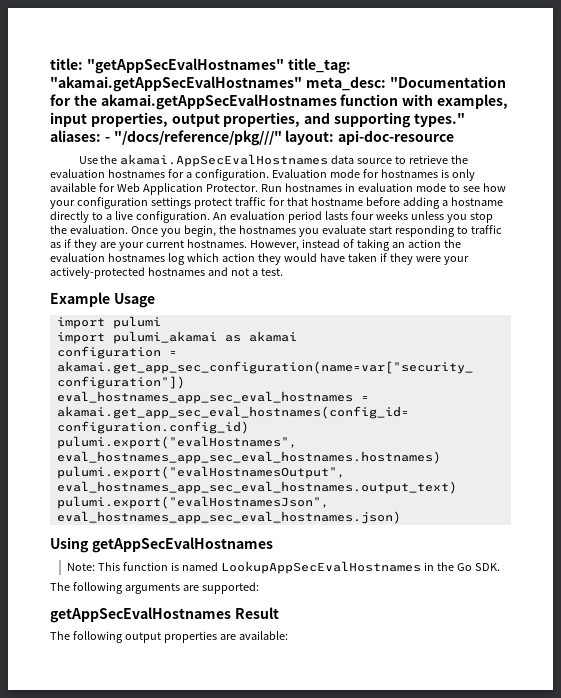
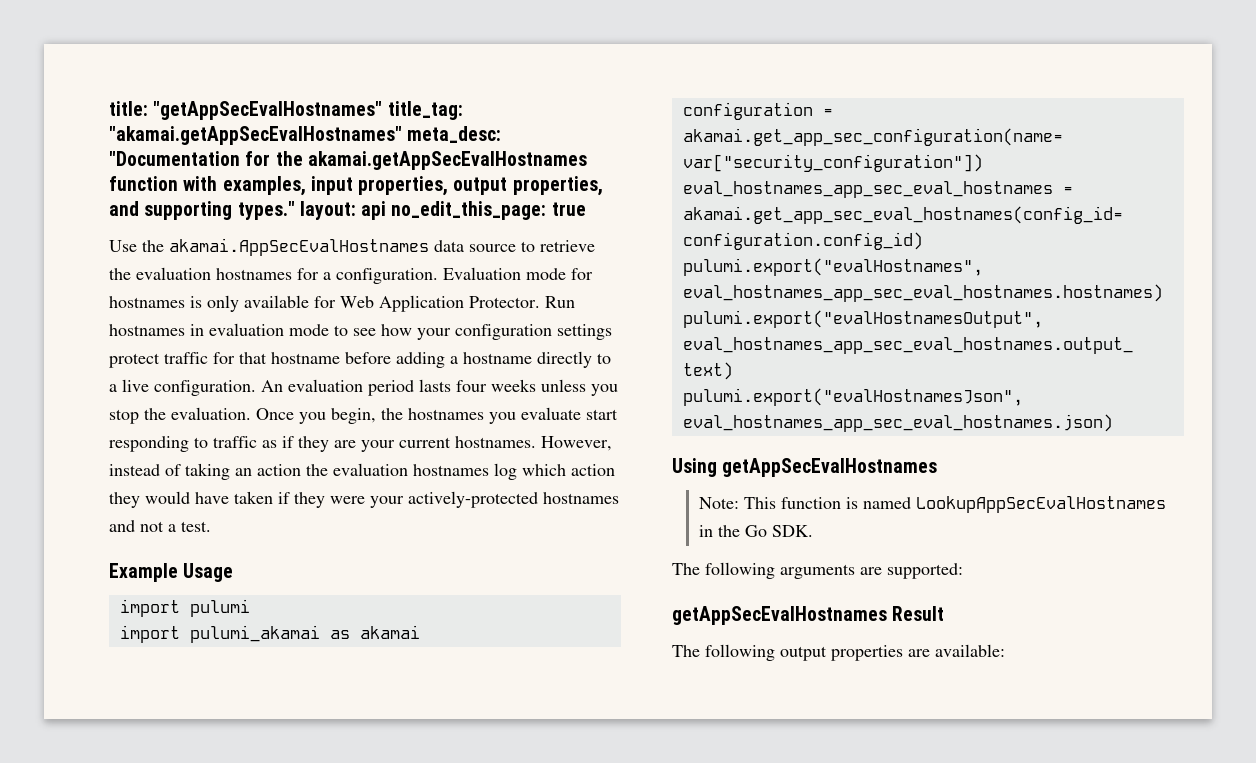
[50,130,455,146] aliases: - "/docs/reference/pkg///" layout: api-doc-resource -> [299,201,586,220] layout: api no_edit_this_page: true

